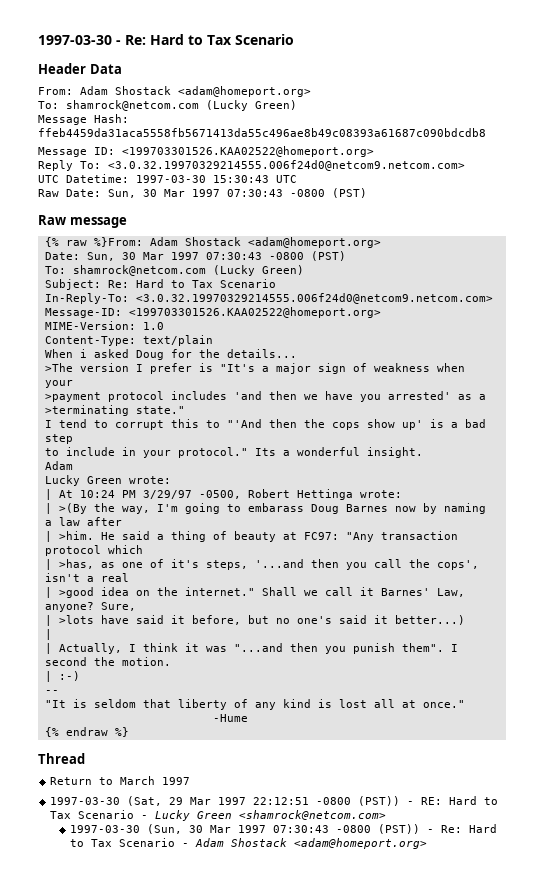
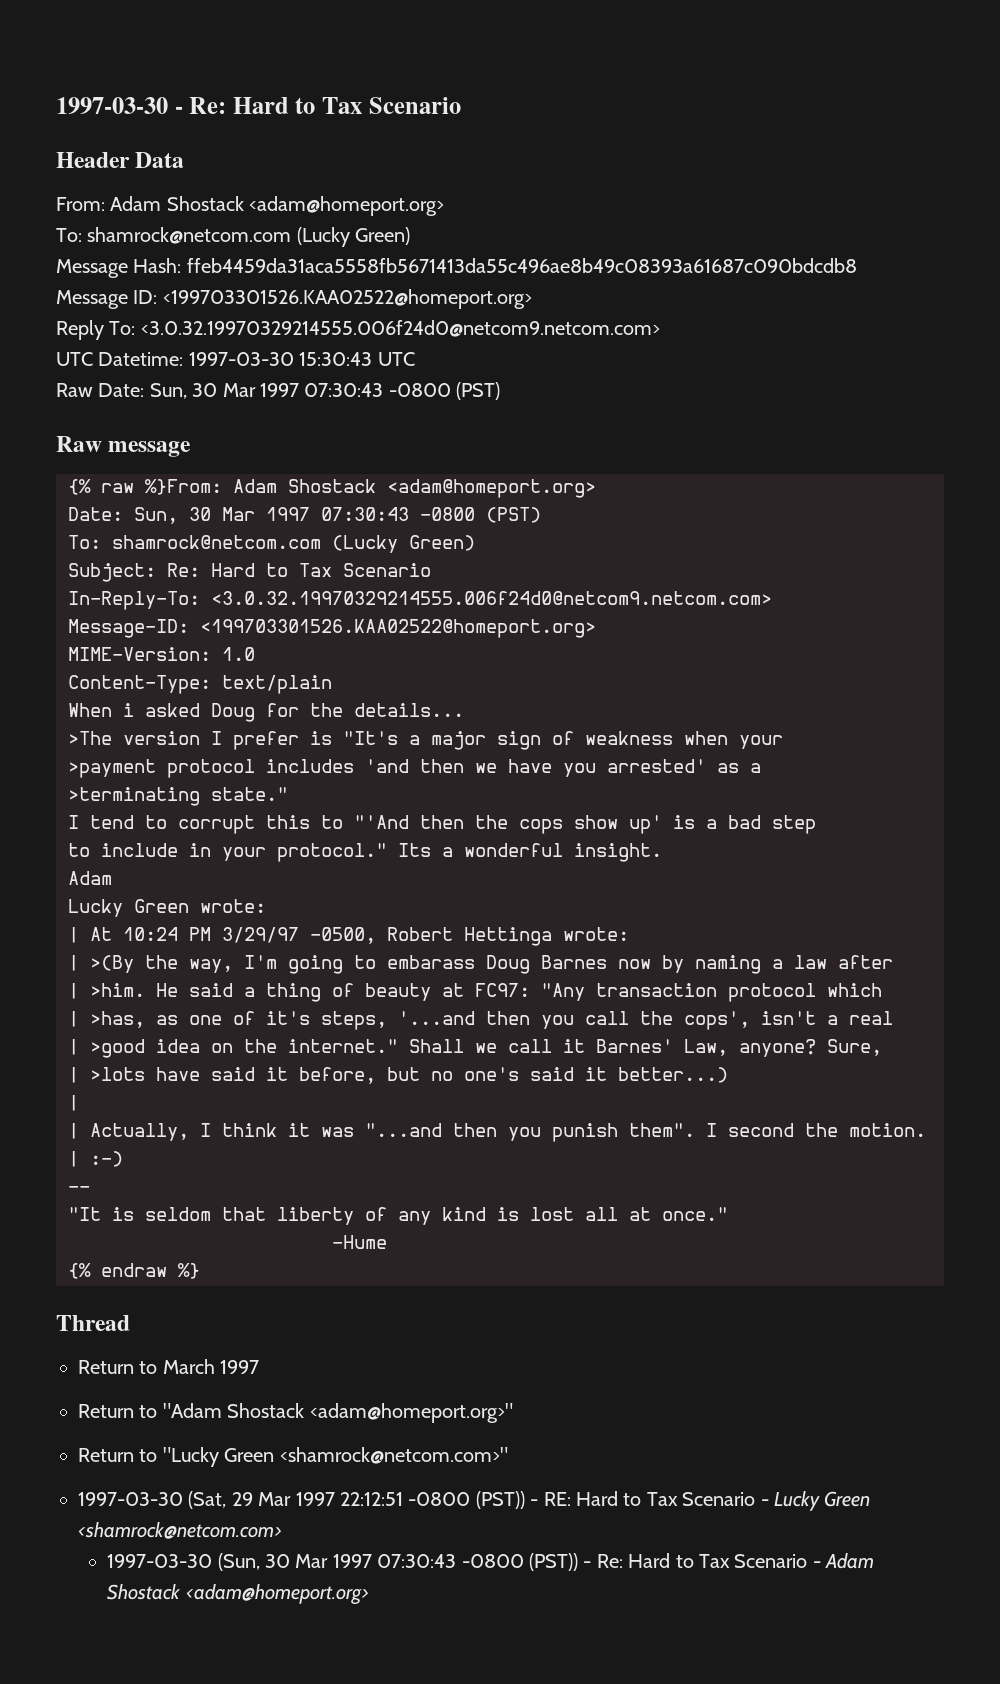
(191, 781) none -> [78,1403,513,1423] [78,1447,508,1467] // Return to "Adam Shostack <adam@homeport.org>" // Return to "Lucky Green <shamrock@netcom.com>"

